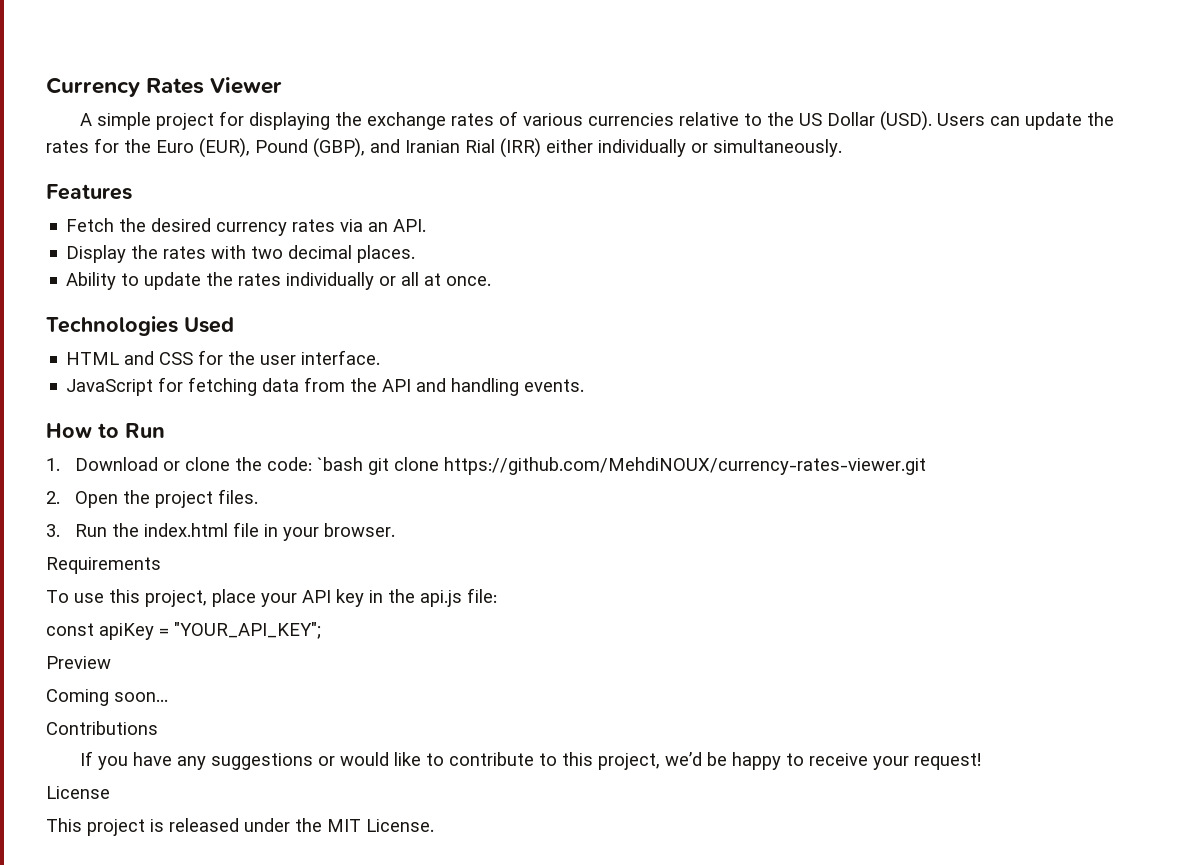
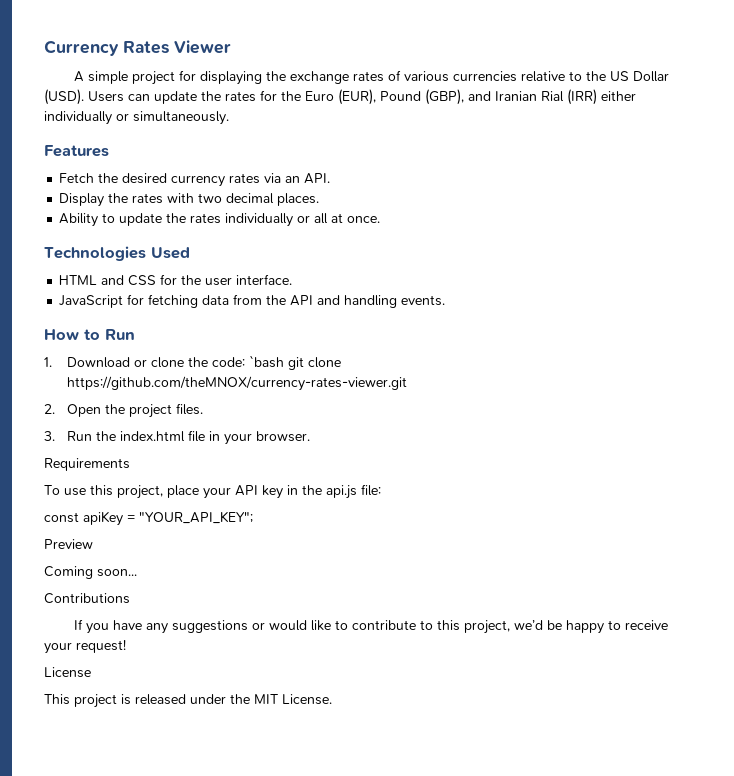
[443,457,926,475] https://github.com/MehdiNOUX/currency-rates-viewer.git -> [66,376,407,391] https://github.com/theMNOX/currency-rates-viewer.git

